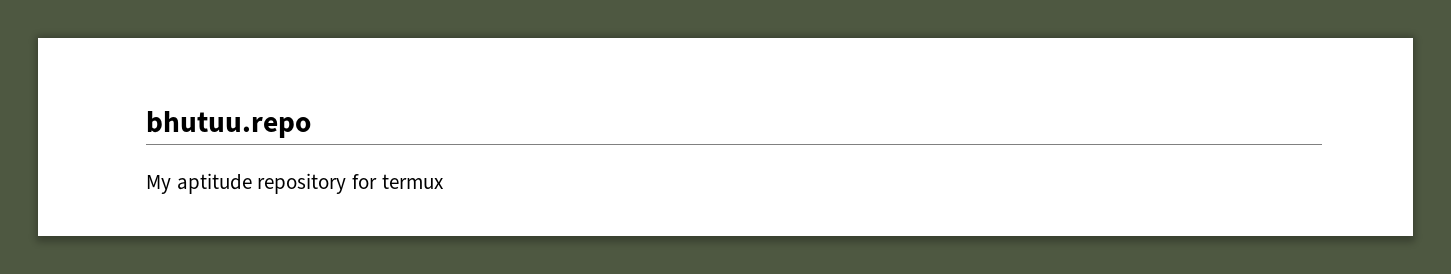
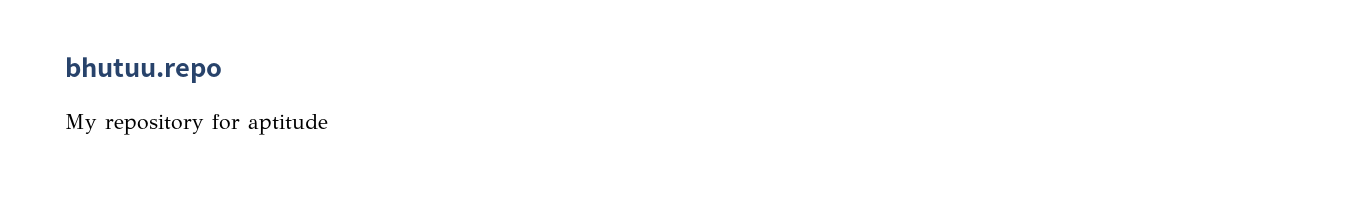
[176,173,252,194] aptitude -> (97, 124) none
[381,174,444,189] termux -> [248,114,328,135] aptitude

